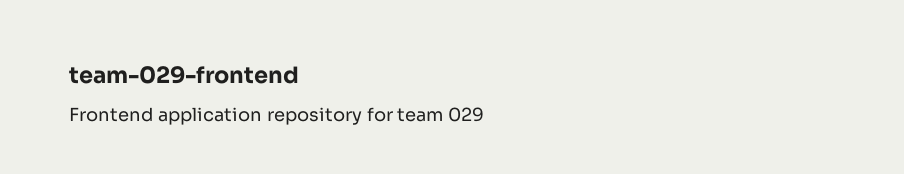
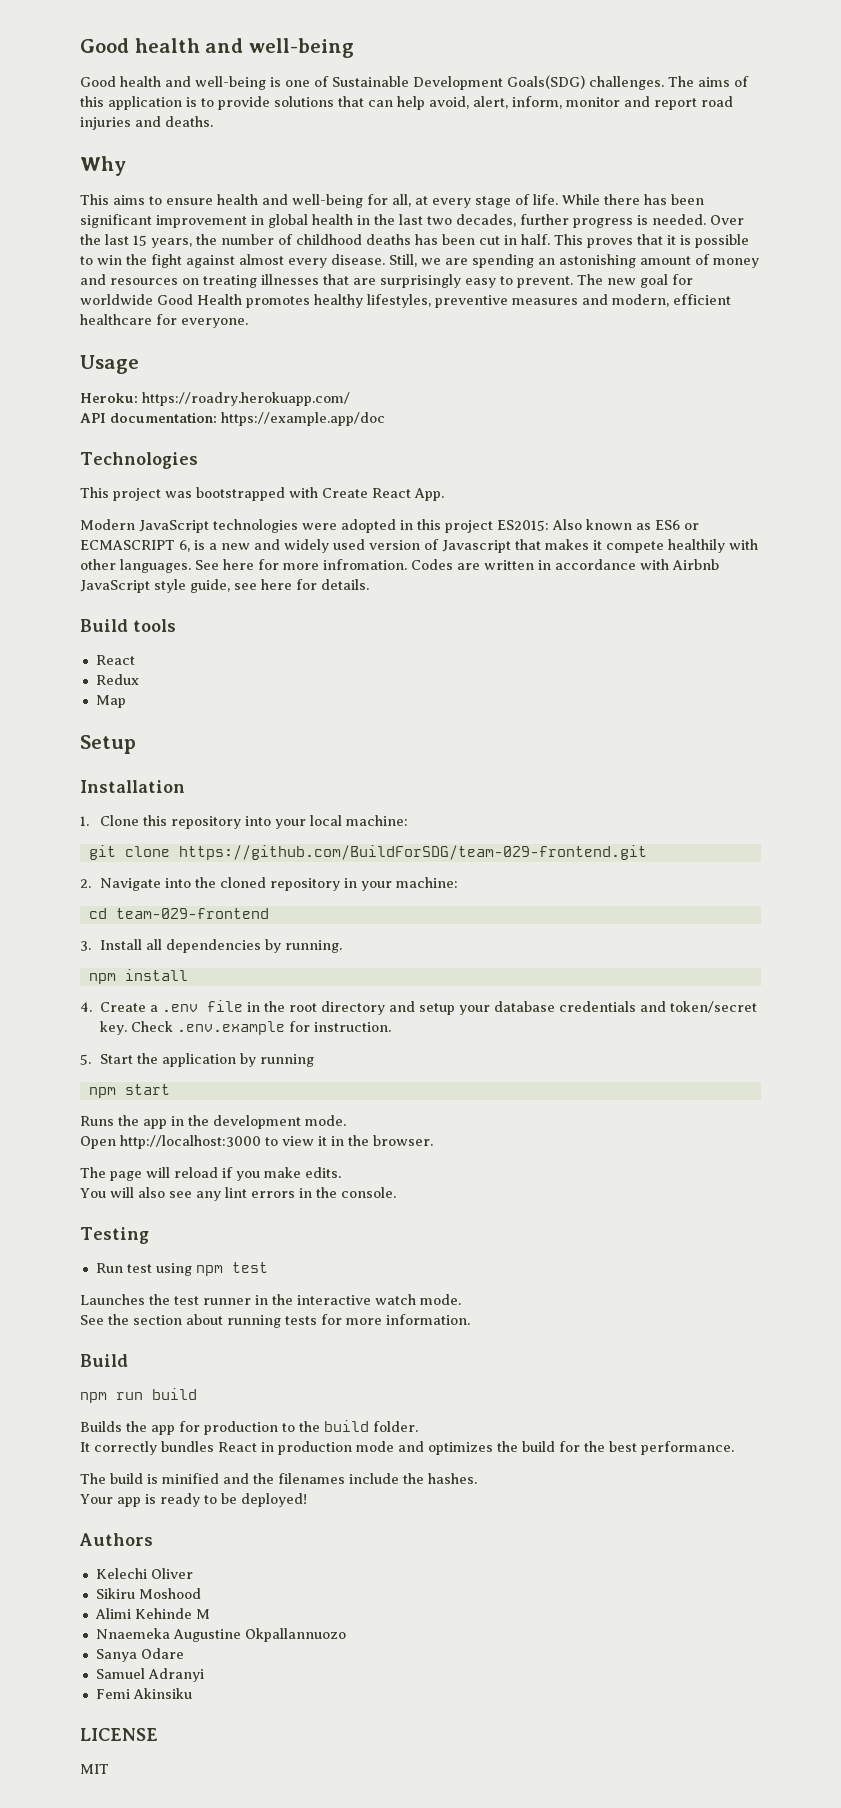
[69,66,299,84] [69,107,485,125] team-029-frontend // Frontend application repository for team 029 -> [80,38,354,58] [80,75,749,90] [80,96,733,110] [80,116,213,130] [80,156,126,176] [80,194,704,208] [80,214,744,228] [80,234,749,248] [80,254,759,268] [80,274,693,288] [80,294,731,308] [80,314,248,328] [80,355,139,374] [80,392,350,406] [80,412,385,426] [80,452,198,469] [80,487,444,501] [80,519,699,533] [80,539,758,553] [80,559,719,573] [80,579,369,593] [80,619,176,632] [95,655,135,665] [95,674,139,685] [95,695,126,708] [80,735,136,754] [80,780,185,793] [80,815,408,829] [88,845,647,860] [80,877,458,891] [88,908,269,919] [80,939,342,953] [88,969,188,984] [80,1000,757,1015] [99,1021,391,1035] [80,1053,314,1067] [88,1084,170,1098] [80,1115,346,1129] [80,1135,433,1149] [80,1167,341,1181] [80,1187,396,1201] [80,1227,149,1244] [95,1262,268,1276] [80,1294,461,1305] [80,1314,470,1328] [80,1354,128,1367] [80,1388,197,1403] [80,1420,418,1435] [80,1441,734,1455] [80,1473,477,1484] [80,1493,307,1507] [79,1533,153,1546] [95,1568,193,1579] [95,1588,201,1599] [94,1608,210,1619] [95,1628,346,1642] [95,1648,184,1662] [95,1668,204,1682] [95,1688,192,1699] [80,1728,158,1741] [80,1764,109,1774] Good health and well-being // Good health and well-being is one of Sustainable Development Goals(SDG) challenges. The aims of this application is to provide solutions that can help avoid, alert, inform, monitor and report road injuries and deaths. // Why // This aims to ensure health and well-being for all, at every stage of life. While there has been significant improvement in global health in the last two decades, further progress is needed. Over the last 15 years, the number of childhood deaths has been cut in half. This proves that it is possible to win the fight against almost every disease. Still, we are spending an astonishing amount of money and resources on treating illnesses that are surprisingly easy to prevent. The new goal for worldwide Good Health promotes healthy lifestyles, preventive measures and modern, efficient healthcare for everyone. // Usage // Heroku: https://roadry.herokuapp.com/ // API documentation: https://example.app/doc // Technologies // This project was bootstrapped with Create React App. // Modern JavaScript technologies were adopted in this project ES2015: Also known as ES6 or ECMASCRIPT 6, is a new and widely used version of Javascript that makes it compete healthily with other languages. See here for more infromation. Codes are written in accordance with Airbnb JavaScript style guide, see here for details. // Build tools // React // Redux // Map // Setup // Installation // 1. Clone this repository into your local machine: // git clone https://github.com/BuildForSDG/team-029-frontend.git // 2. Navigate into the cloned repository in your machine: // cd team-029-frontend // 3. Install all dependencies by running. // npm install // 4. Create a .env file in the root directory and setup your database credentials and token/secret key. Check .env.example for instruction. // 5. Start the application by running // npm start // Runs the app in the development mode. // Open http://localhost:3000 to view it in the browser. // The page will reload if you make edits. // You will also see any lint errors in the console. // Testing // Run test using npm test // Launches the test runner in the interactive watch mode. // See the section about running tests for more information. // Build // npm run build // Builds the app for production to the build folder. // It correctly bundles React in production mode and optimizes the build for the best performance. // The build is minified and the filenames include the hashes. // Your app is ready to be deployed! // Authors // Kelechi Oliver // Sikiru Moshood // Alimi Kehinde M // Nnaemeka Augustine Okpallannuozo // Sanya Odare // Samuel Adranyi // Femi Akinsiku // LICENSE // MIT

